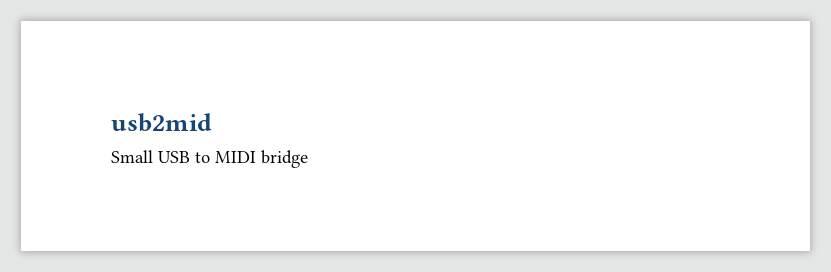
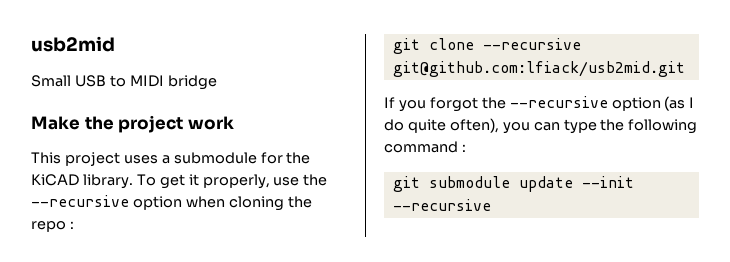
(308, 159) none -> [31,115,234,133] [31,152,311,166] [31,174,328,189] [31,195,312,211] [31,221,74,232] [392,38,581,54] [392,61,685,77] [384,96,695,112] [384,118,698,134] [384,141,466,153] [392,176,634,192] [392,199,491,211] // Make the project work // This project uses a submodule for the KiCAD library. To get it properly, use the --recursive option when cloning the repo : // git clone --recursive git@github.com:lfiack/usb2mid.git // If you forgot the --recursive option (as I do quite often), you can type the following command : // git submodule update --init --recursive

